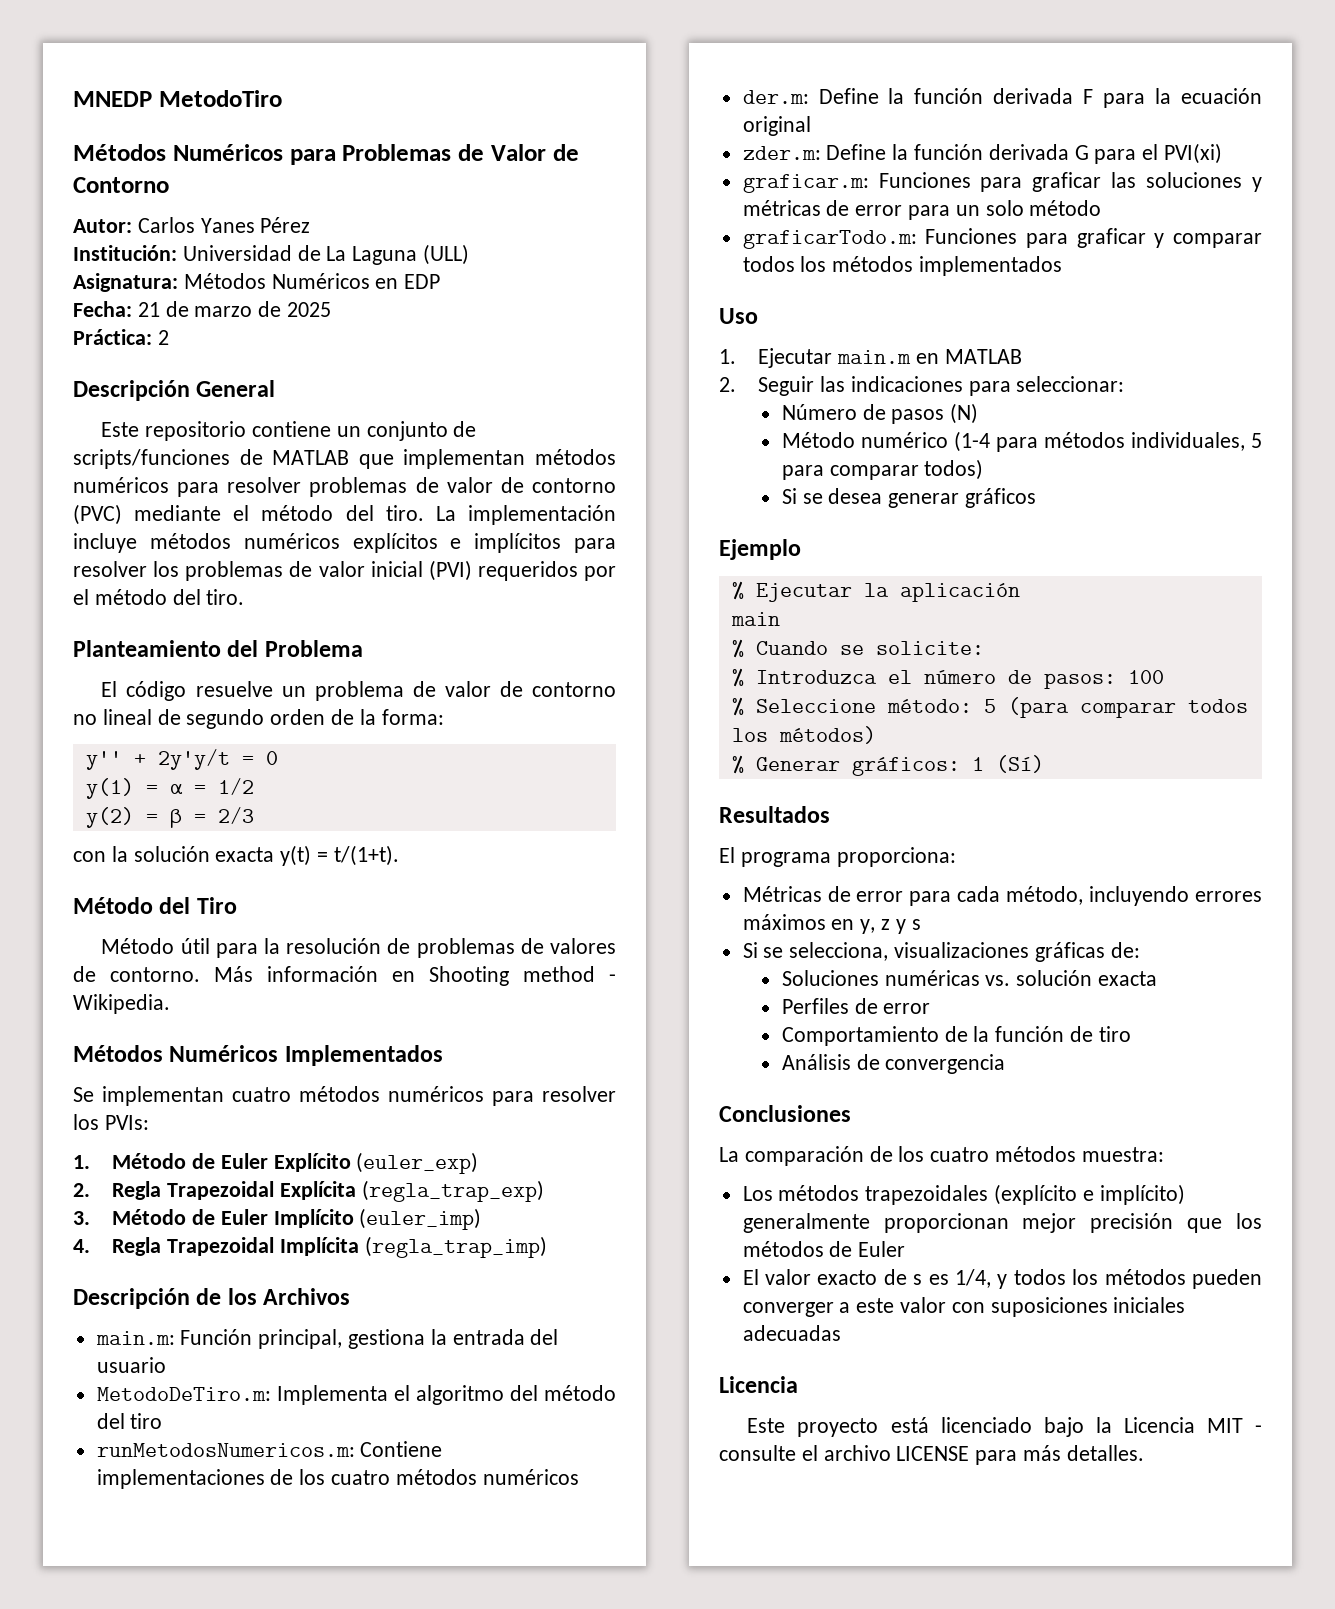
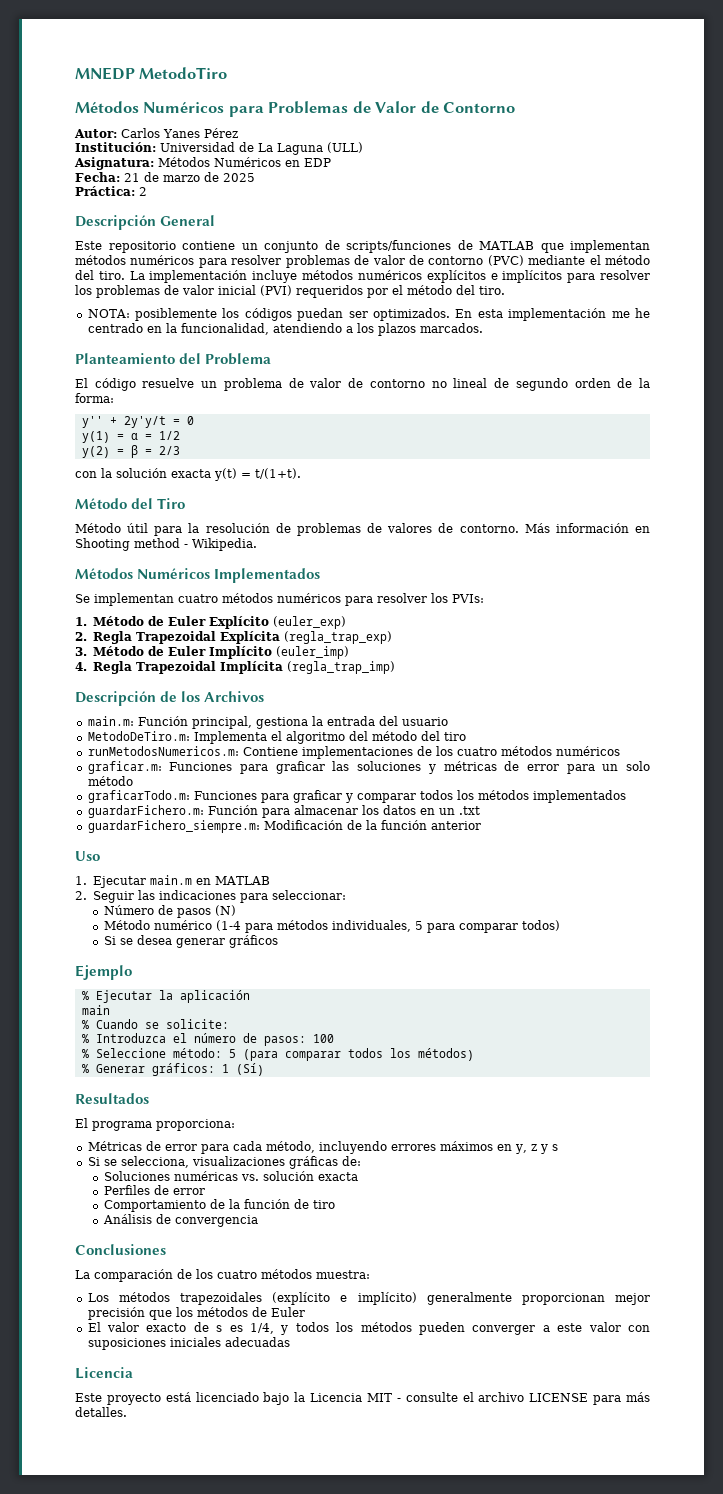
(245, 597) none -> [87,308,650,321] [87,323,483,336] // NOTA: posiblemente los códigos puedan ser optimizados. En esta implementación me he centrado en la funcionalidad, atendiendo a los plazos marcados.
[742,88,1262,108] [742,116,811,136] [742,143,1223,164] // der.m: Define la función derivada F para la ecuación original // zder.m: Define la función derivada G para el PVI(xi) -> (620, 751) none
(1063, 266) none -> [87,805,480,818] [87,820,481,833] // guardarFichero.m: Función para almacenar los datos en un .txt // guardarFichero_siempre.m: Modificación de la función anterior

